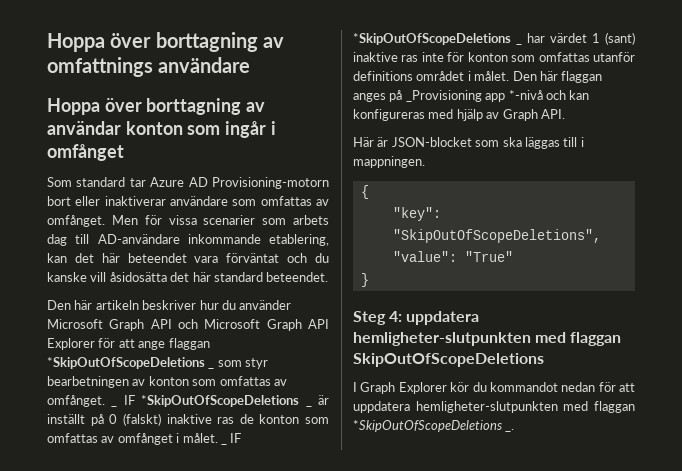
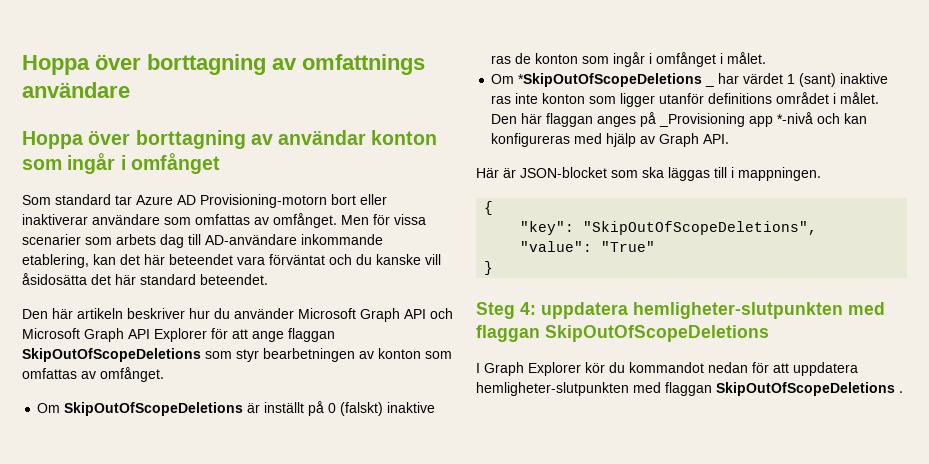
[47,357,215,369] *SkipOutOfScopeDeletions _ -> [22,348,201,362] SkipOutOfScopeDeletions
[111,405,118,407] [123,395,312,407] _ IF *SkipOutOfScopeDeletions _ -> [37,402,244,416] // Om SkipOutOfScopeDeletions
[47,433,115,443] omfattas av -> [613,52,653,67] ingår i
[220,443,227,445] [230,433,242,443] _ IF -> [491,74,515,84] // Om
[447,52,590,62] för konton som omfattas -> [542,93,656,107] konton som ligger
[353,420,515,432] *SkipOutOfScopeDeletions _. -> [716,382,903,396] SkipOutOfScopeDeletions .

